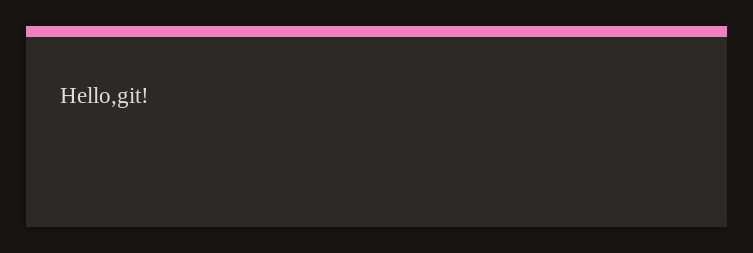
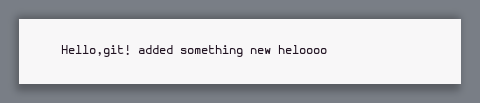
(149, 97) none -> [138,45,327,57] added something new heloooo

